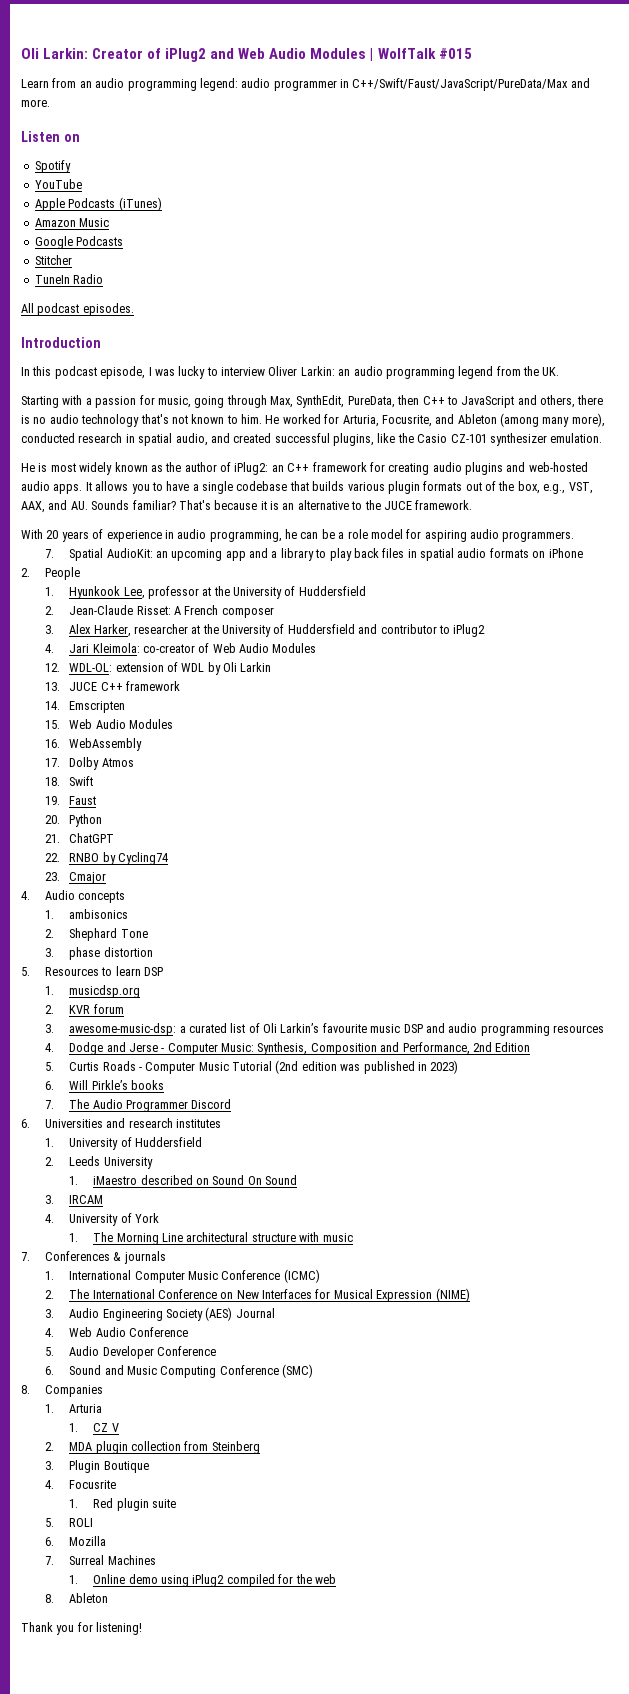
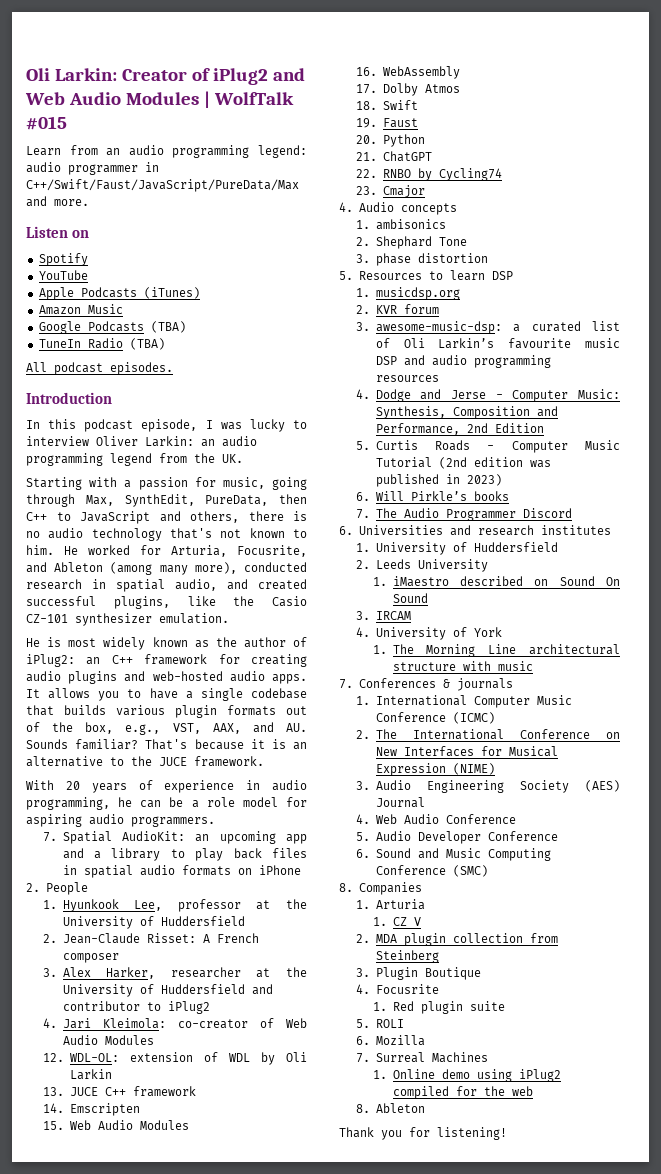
[34,255,72,265] // Stitcher -> [150,321,186,333] (TBA)
(104, 279) none -> [129,338,165,350] (TBA)

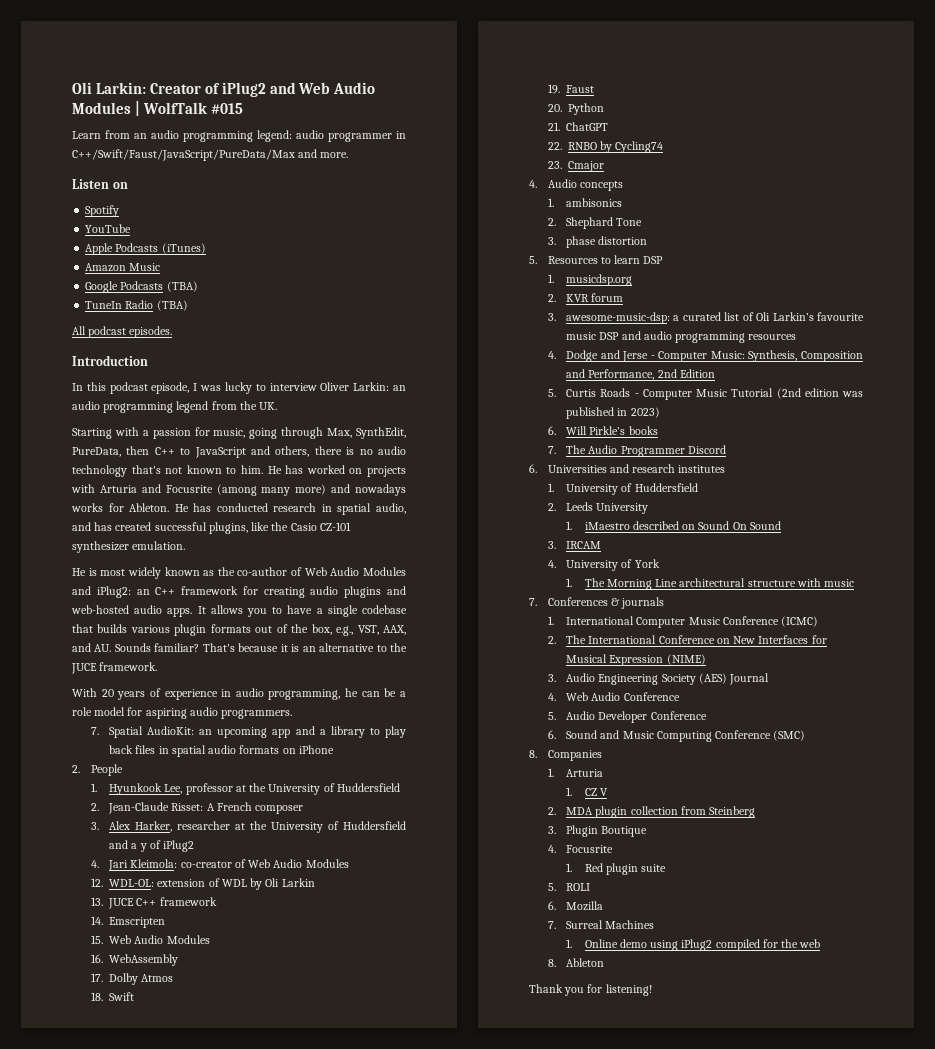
[88,545,307,557] [26,562,237,575] worked for Arturia, Focusrite, and Ableton (among many more), -> [285,465,406,477] [71,484,406,496] [71,503,212,512] has worked on projects with Arturia and Focusrite (among many more) and nowadays works for Ableton. He has
(248, 584) none -> [94,522,113,531] has
[243,637,307,648] author of -> [237,567,406,576] [72,586,91,595] co-author of Web Audio Modules and
[62,1001,161,1011] contributor to -> [131,840,161,852] a y of

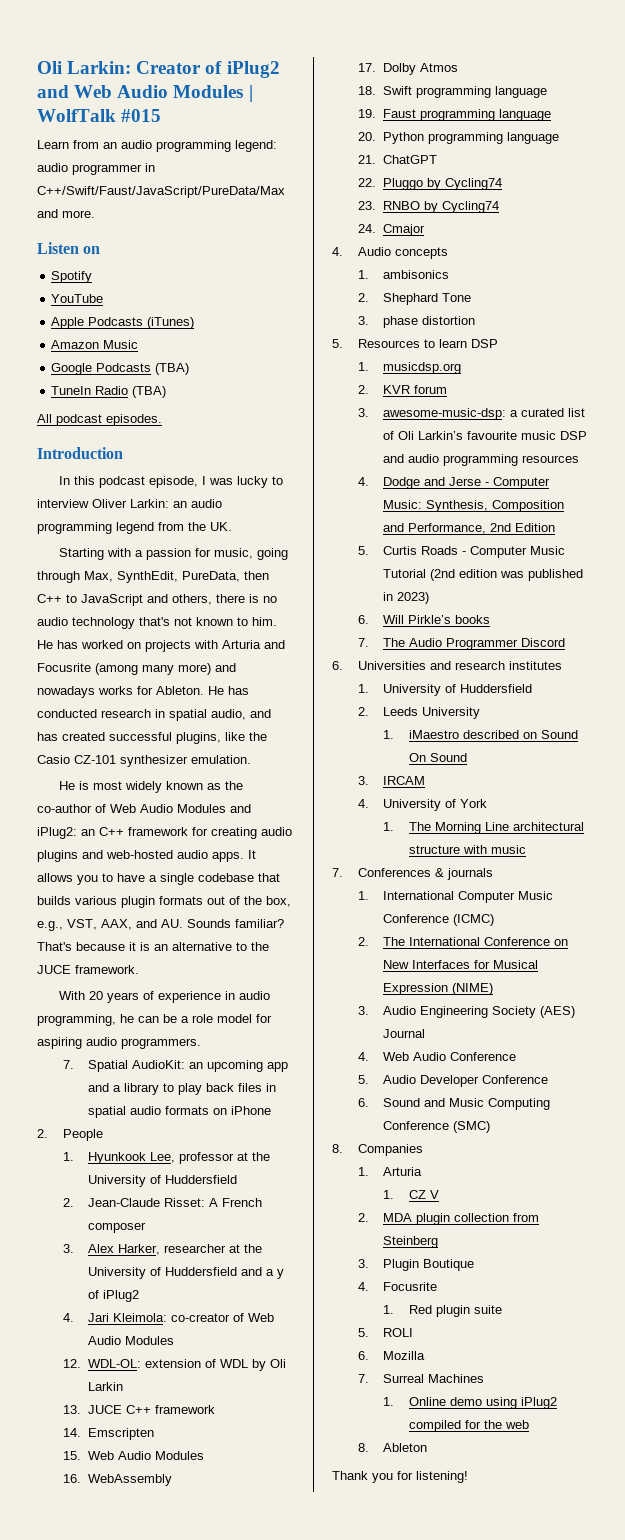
(135, 996) none -> [416,86,548,98] programming language
(595, 89) none -> [420,109,552,121] programming language
(604, 109) none -> [428,132,560,144] programming language
(562, 146) none -> [383,178,503,190] [357,201,376,210] Pluggo by Cycling74 // 23.
[547,161,562,169] 23. -> [357,224,376,233] 24.

